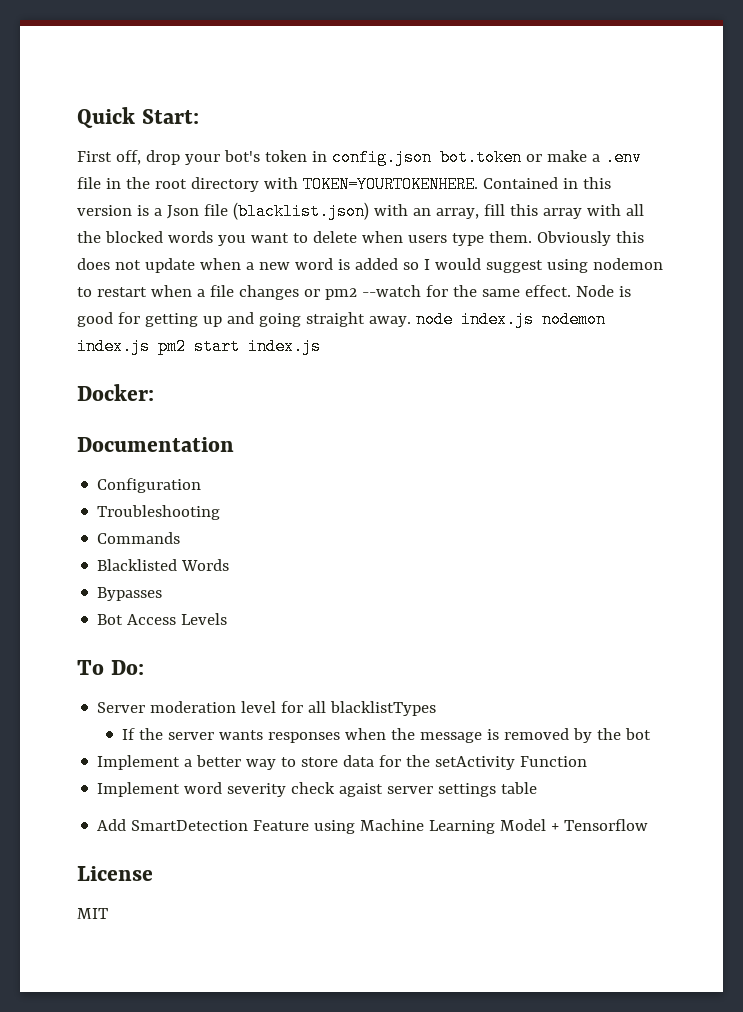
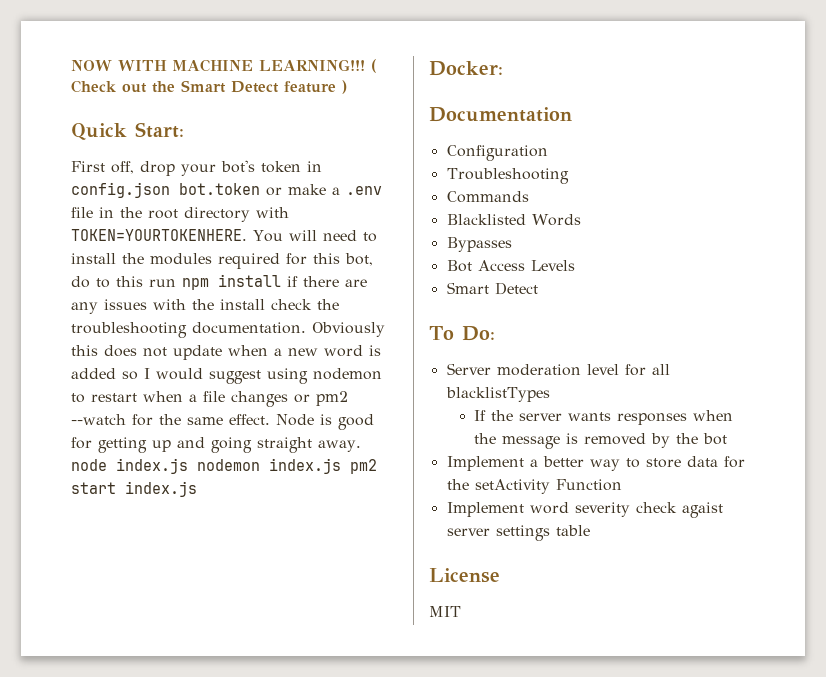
(77, 117) none -> [71,59,376,73] [71,80,347,94] NOW WITH MACHINE LEARNING!!! ( Check out the Smart Detect feature ) //
[482,177,611,189] [77,202,644,220] [77,231,532,246] Contained in this version is a Json file (blacklist.json) with an array, fill this array with all the blocked words you want to delete when users type them. -> [253,230,377,242] [71,253,373,269] [71,274,367,290] [71,299,339,314] [71,322,306,338] You will need to install the modules required for this bot, do to this run npm install if there are any issues with the install check the troubleshooting documentation.
(228, 619) none -> [446,282,538,295] // Smart Detect
[97,819,649,834] // Add SmartDetection Feature using Machine Learning Model + Tensorflow -> (590, 530) none

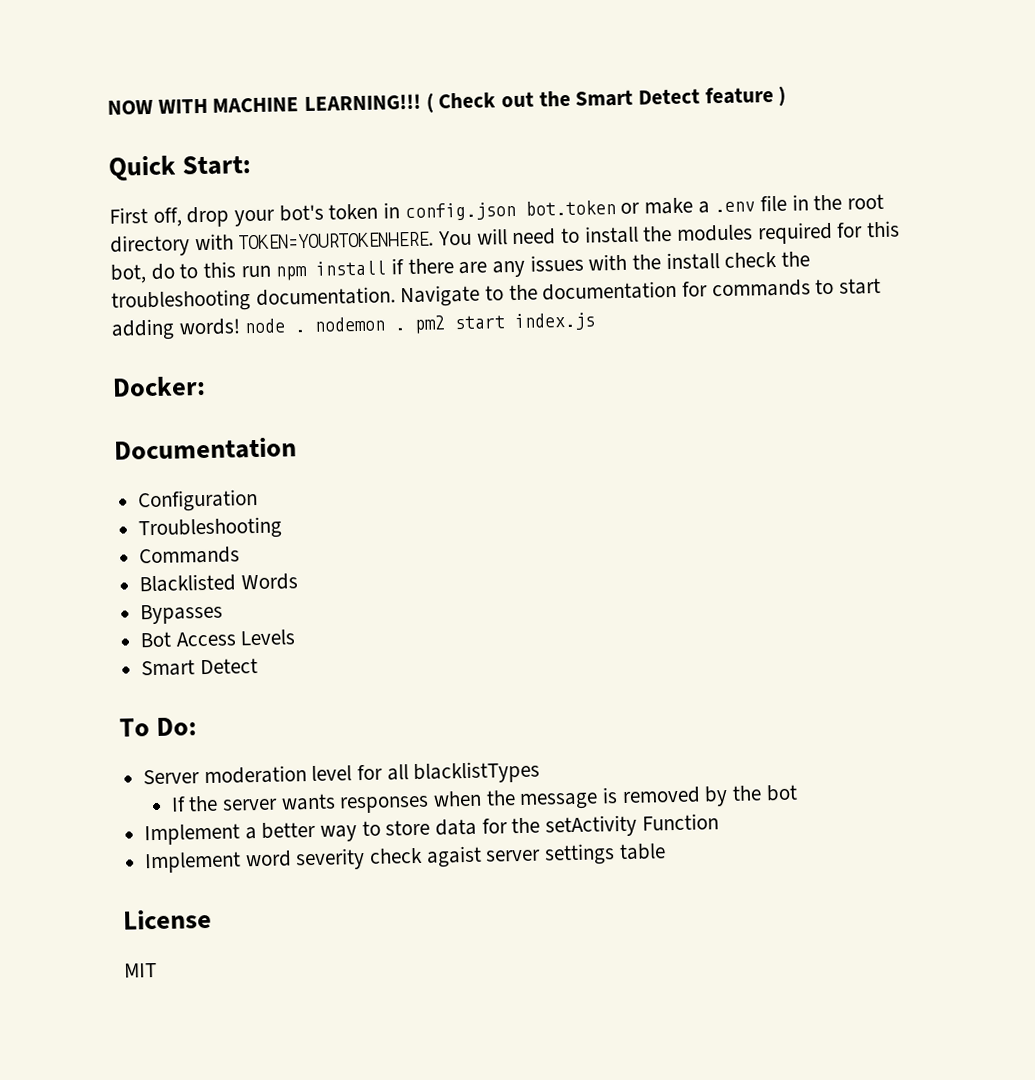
[312,322,385,337] [71,345,381,360] [71,368,382,384] [71,391,348,407] [71,414,374,430] [71,437,361,453] [71,458,341,474] Obviously this does not update when a new word is added so I would suggest using nodemon to restart when a file changes or pm2 --watch for the same effect. Node is good for getting up and going straight away. node index.js nodemon index.js -> [400,277,882,308] [111,316,406,341] Navigate to the documentation for commands to start adding words! node . nodemon .

